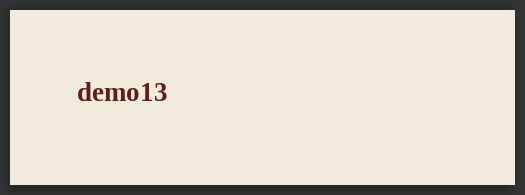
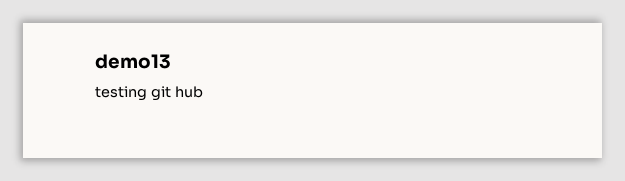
(168, 91) none -> [95,86,203,101] // testing git hub

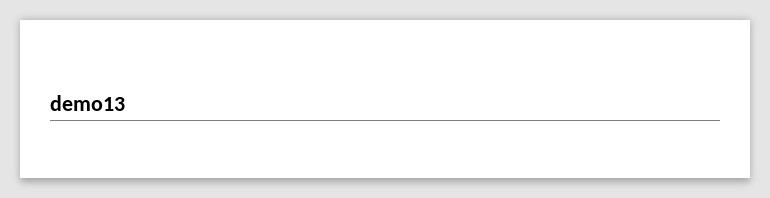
[95,86,203,101] // testing git hub -> (125, 103) none

